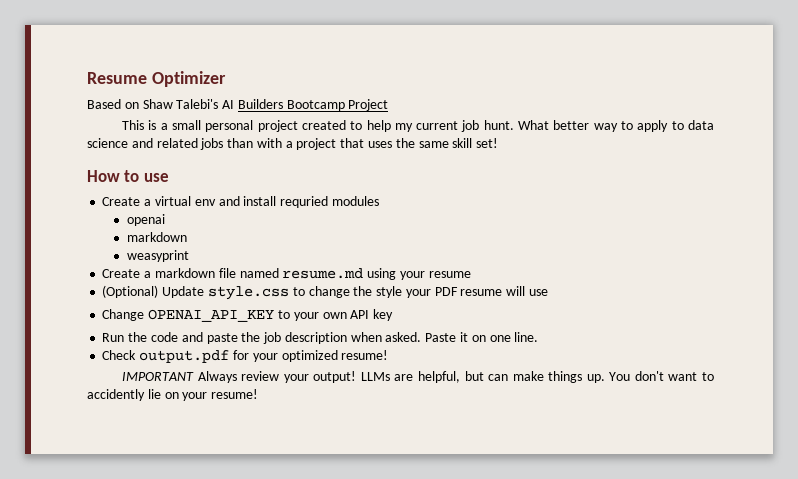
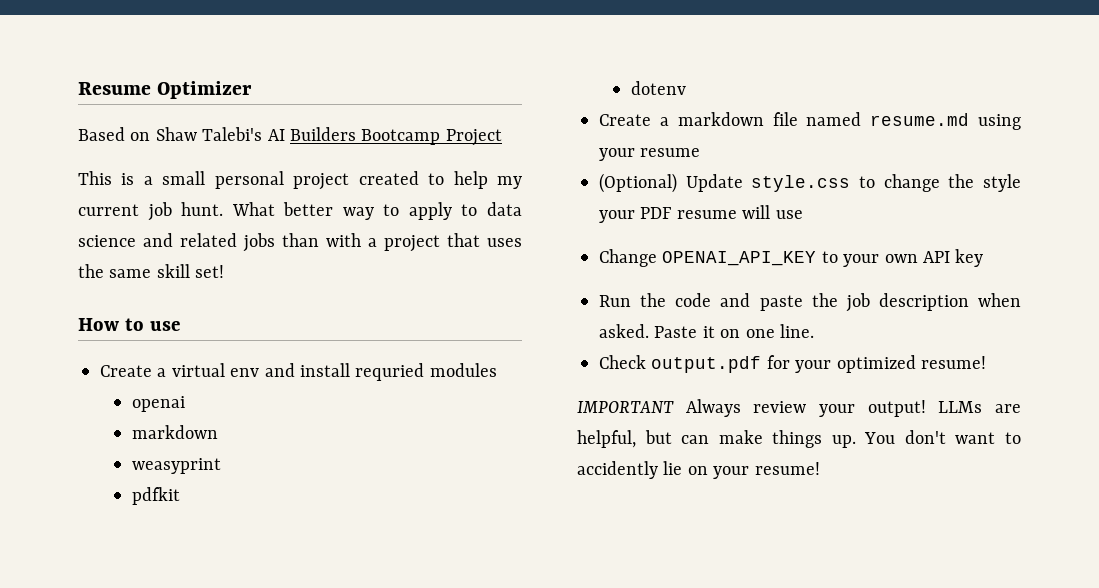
(189, 256) none -> [131,487,180,505] [630,81,686,95] // pdfkit // dotenv

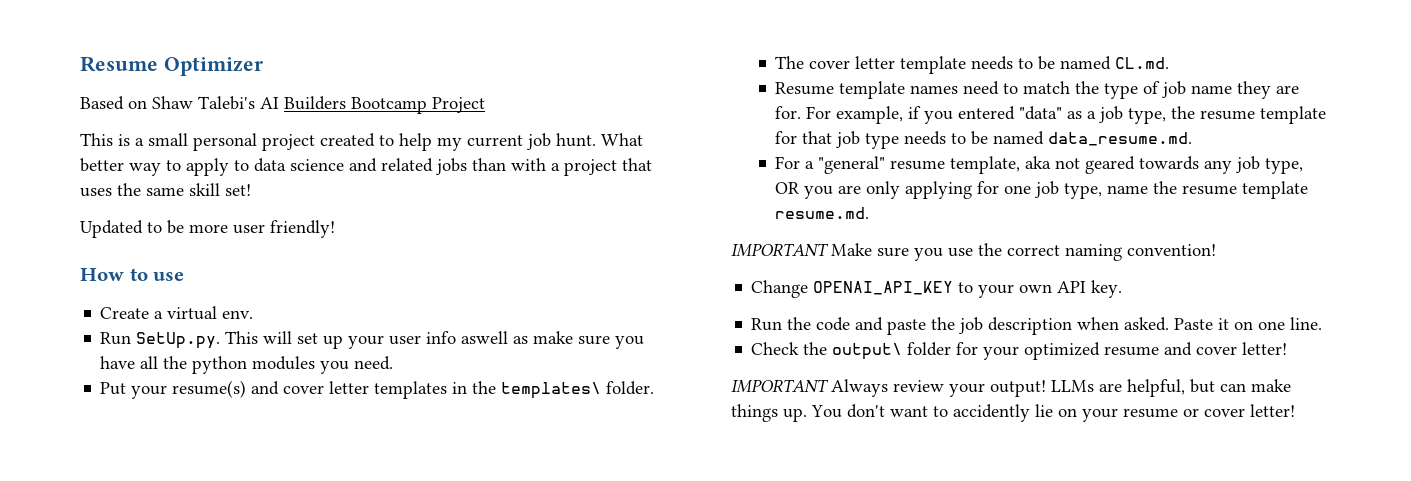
(225, 271) none -> [80,220,335,238] // Updated to be more user friendly!
[230,363,497,381] [131,396,185,412] [131,425,218,439] [131,458,221,474] [131,487,180,505] [630,81,686,95] [599,112,1021,130] [599,148,701,161] [599,173,1022,193] [599,205,803,223] env and install requried modules // openai // markdown // weasyprint // pdfkit // dotenv // Create a markdown file named resume.md using your resume // (Optional) Update style.css to change the style your PDF resume will use -> [222,310,254,319] [100,331,645,349] [100,356,394,374] [100,380,655,399] [775,56,1170,74] [775,81,1300,99] [775,106,1327,124] [775,131,1193,149] [775,156,1304,174] [775,181,1309,199] [775,207,870,219] [731,243,1216,261] env. // Run SetUp.py. This will set up your user info aswell as make sure you have all the python modules you need. // Put your resume(s) and cover letter templates in the templates\ folder. // The cover letter template needs to be named CL.md. // Resume template names need to match the type of job name they are for. For example, if you entered "data" as a job type, the resume template for that job type needs to be named data_resume.md. // For a "general" resume template, aka not geared towards any job type, OR you are only applying for one job type, name the resume template resume.md. // IMPORTANT Make sure you use the correct naming convention!
[955,249,984,267] key -> [1091,280,1123,298] key.
[651,355,986,373] output.pdf for your optimized resume! -> [803,342,1288,360] the output\ folder for your optimized resume and cover letter!
[754,462,820,475] resume! -> [1123,404,1295,418] resume or cover letter!

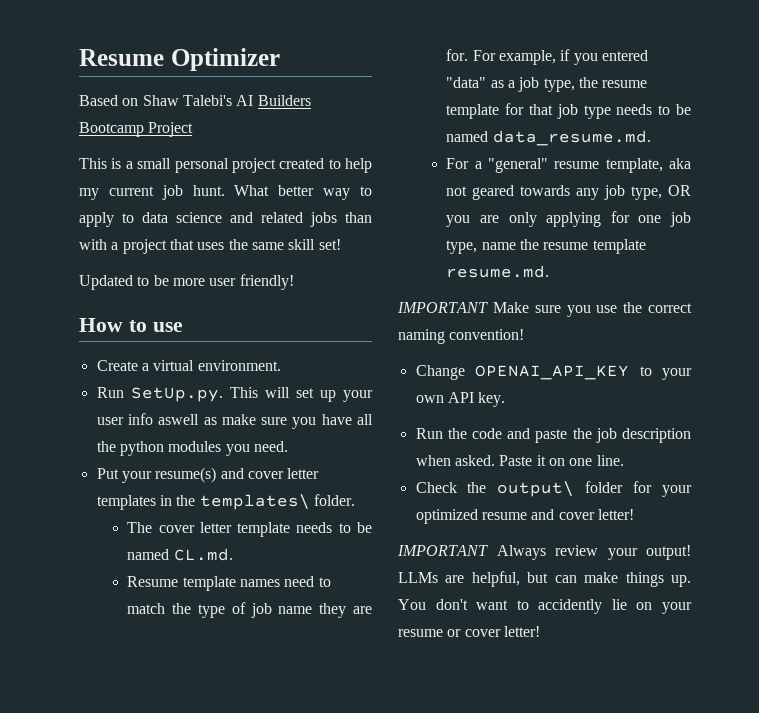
[222,310,254,319] env. -> [197,360,281,371] environment.

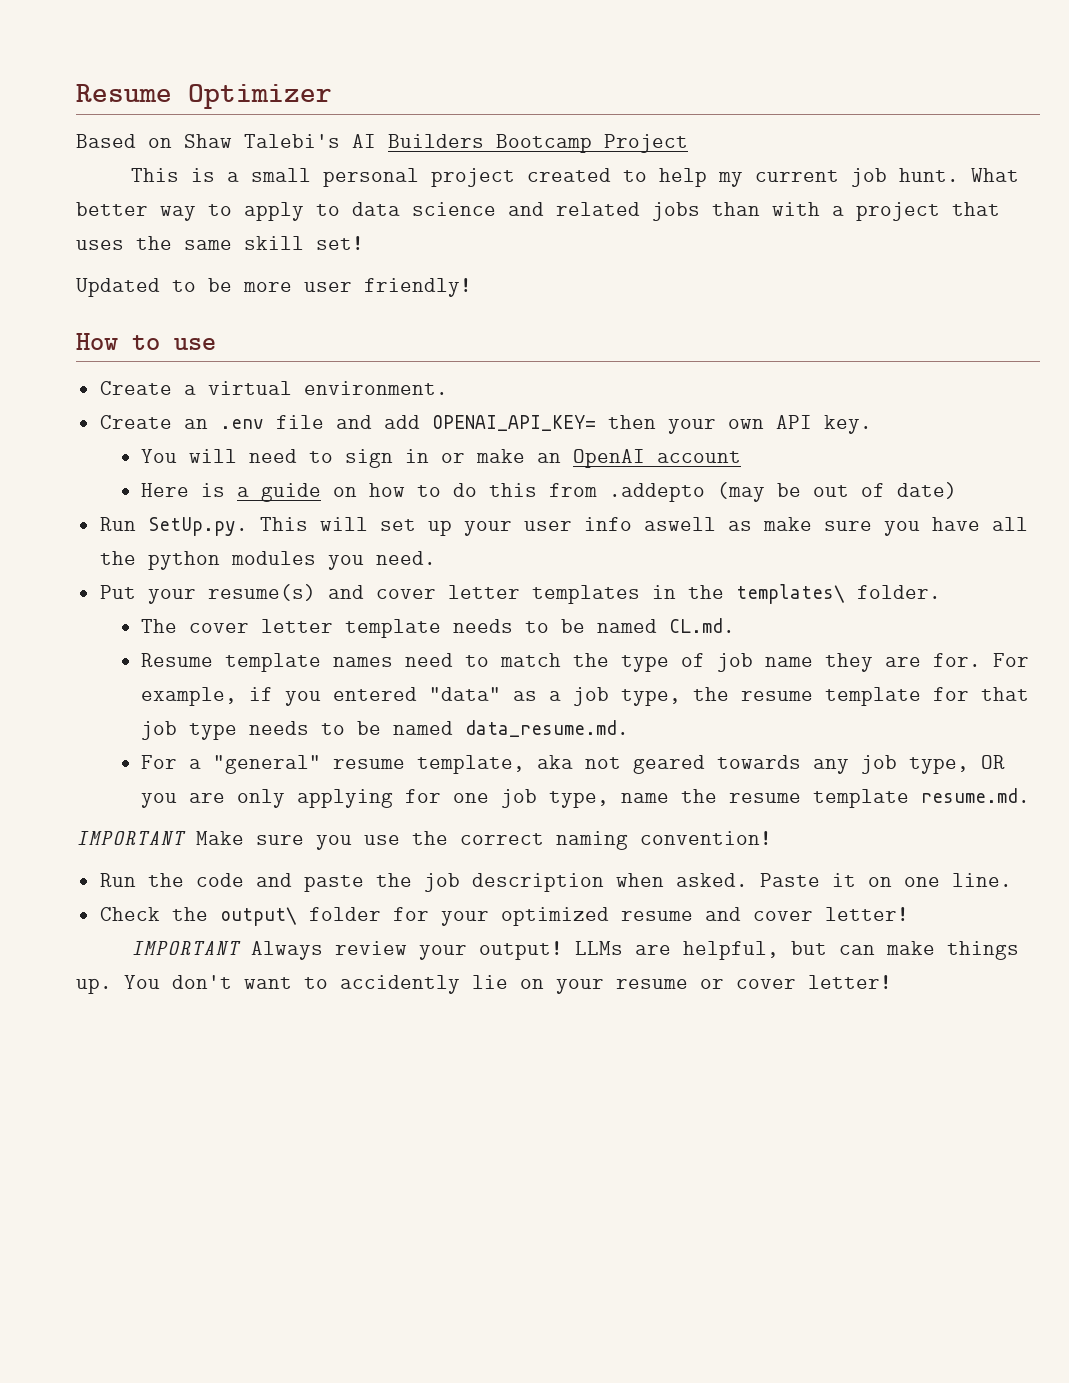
(281, 365) none -> [99,415,872,434] [140,449,741,468] [140,482,957,502] // Create an .env file and add OPENAI_API_KEY= then your own API key. // You will need to sign in or make an OpenAI account // Here is a guide on how to do this from .addepto (may be out of date)
[415,365,692,380] [415,392,506,407] // Change OPENAI_API_KEY to your own API key. -> (772, 838) none

